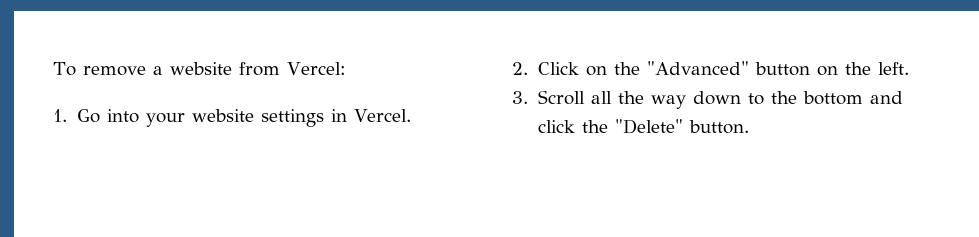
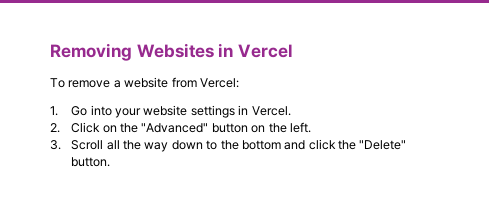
(53, 69) none -> [50,43,294,61] Removing Websites in Vercel //

